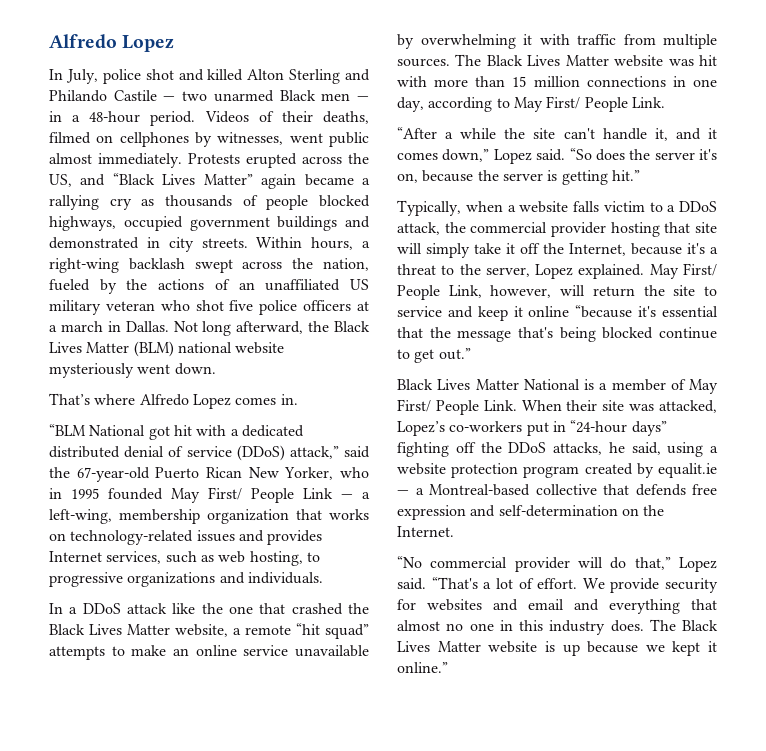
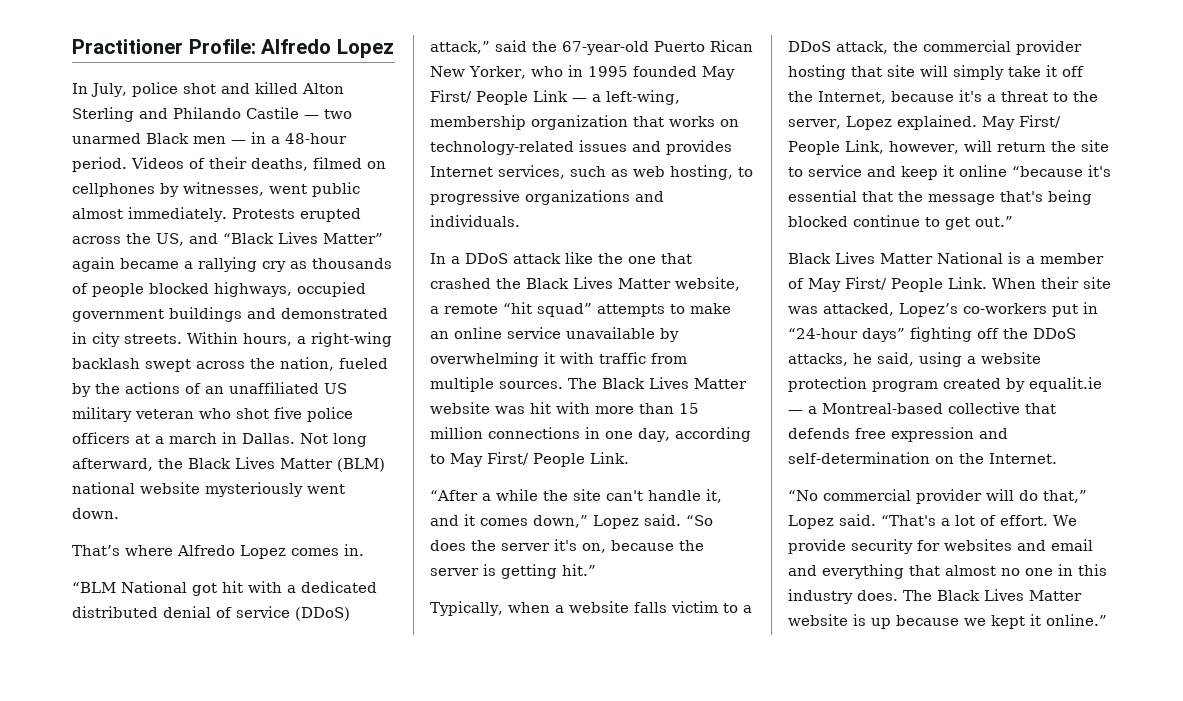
(49, 41) none -> [72,39,256,54] Practitioner Profile:

